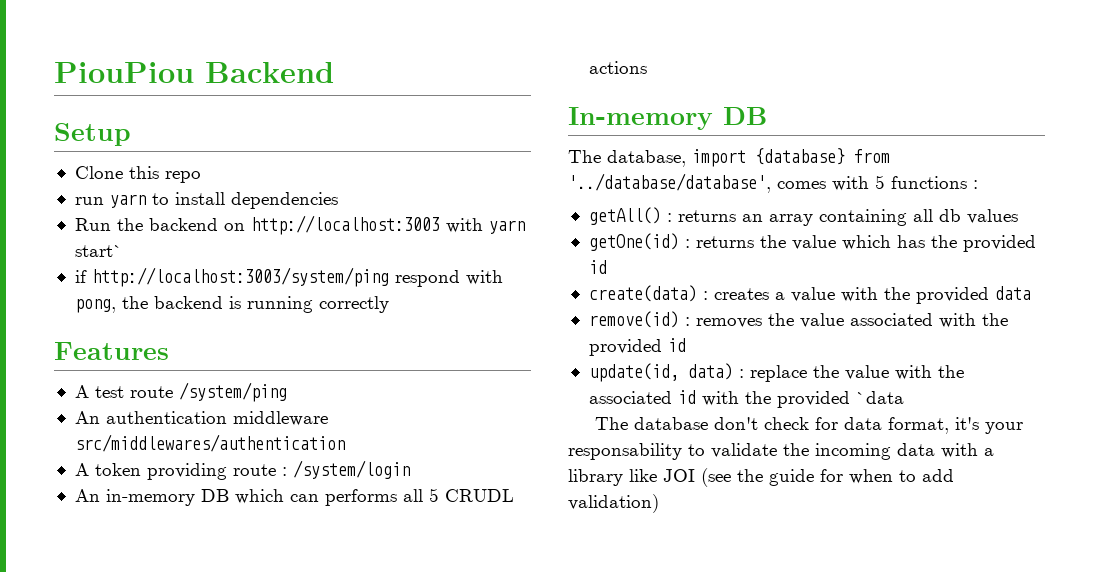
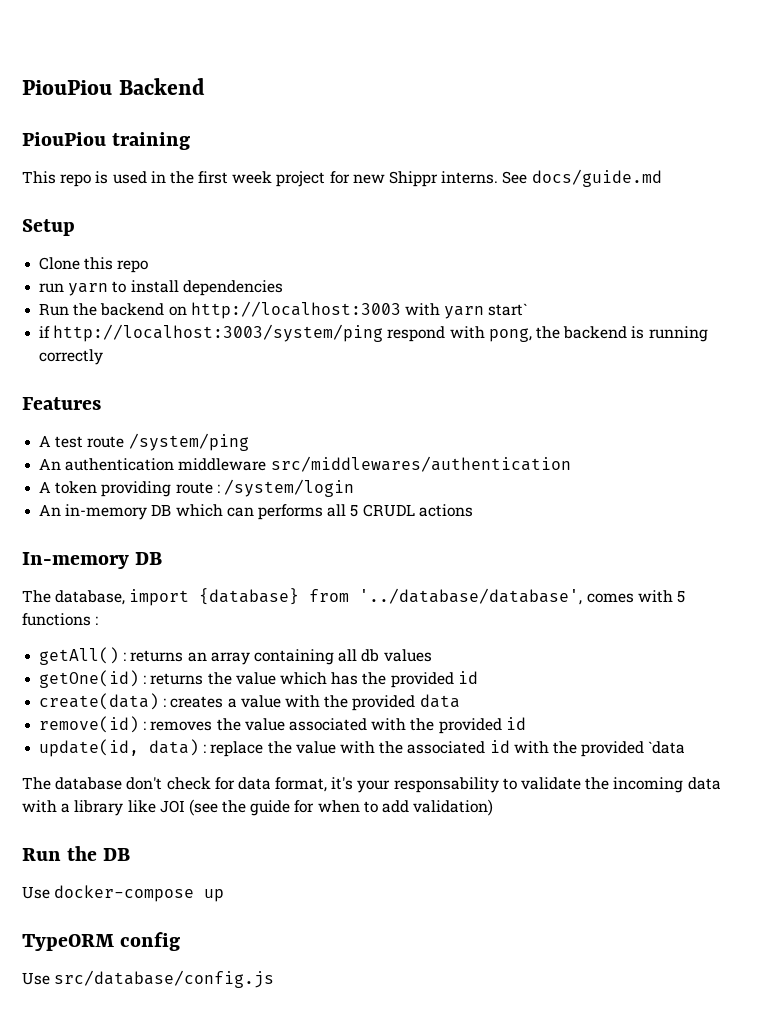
(334, 72) none -> [22,132,191,150] [22,169,662,187] // PiouPiou training // This repo is used in the first week project for new Shippr interns. See docs/guide.md
(659, 503) none -> [22,846,131,861] [22,885,225,902] [22,932,181,951] [22,970,275,988] // Run the DB // Use docker-compose up // TypeORM config // Use src/database/config.js

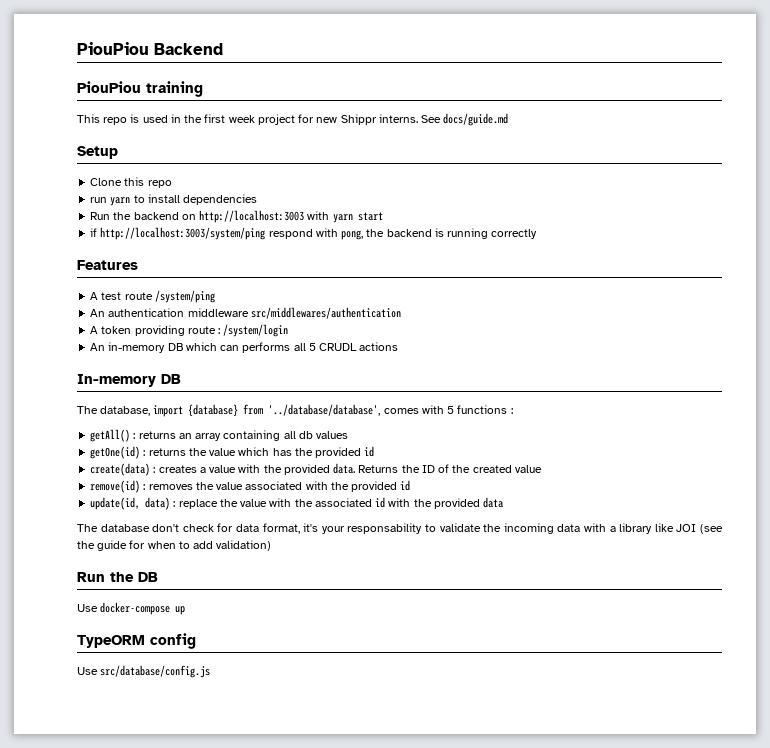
[488,303,528,316] start` -> [357,212,383,221] start
[419,694,460,708] data -> [333,463,542,474] data. Returns the ID of the created value
[648,741,686,754] `data -> [483,497,504,508] data

